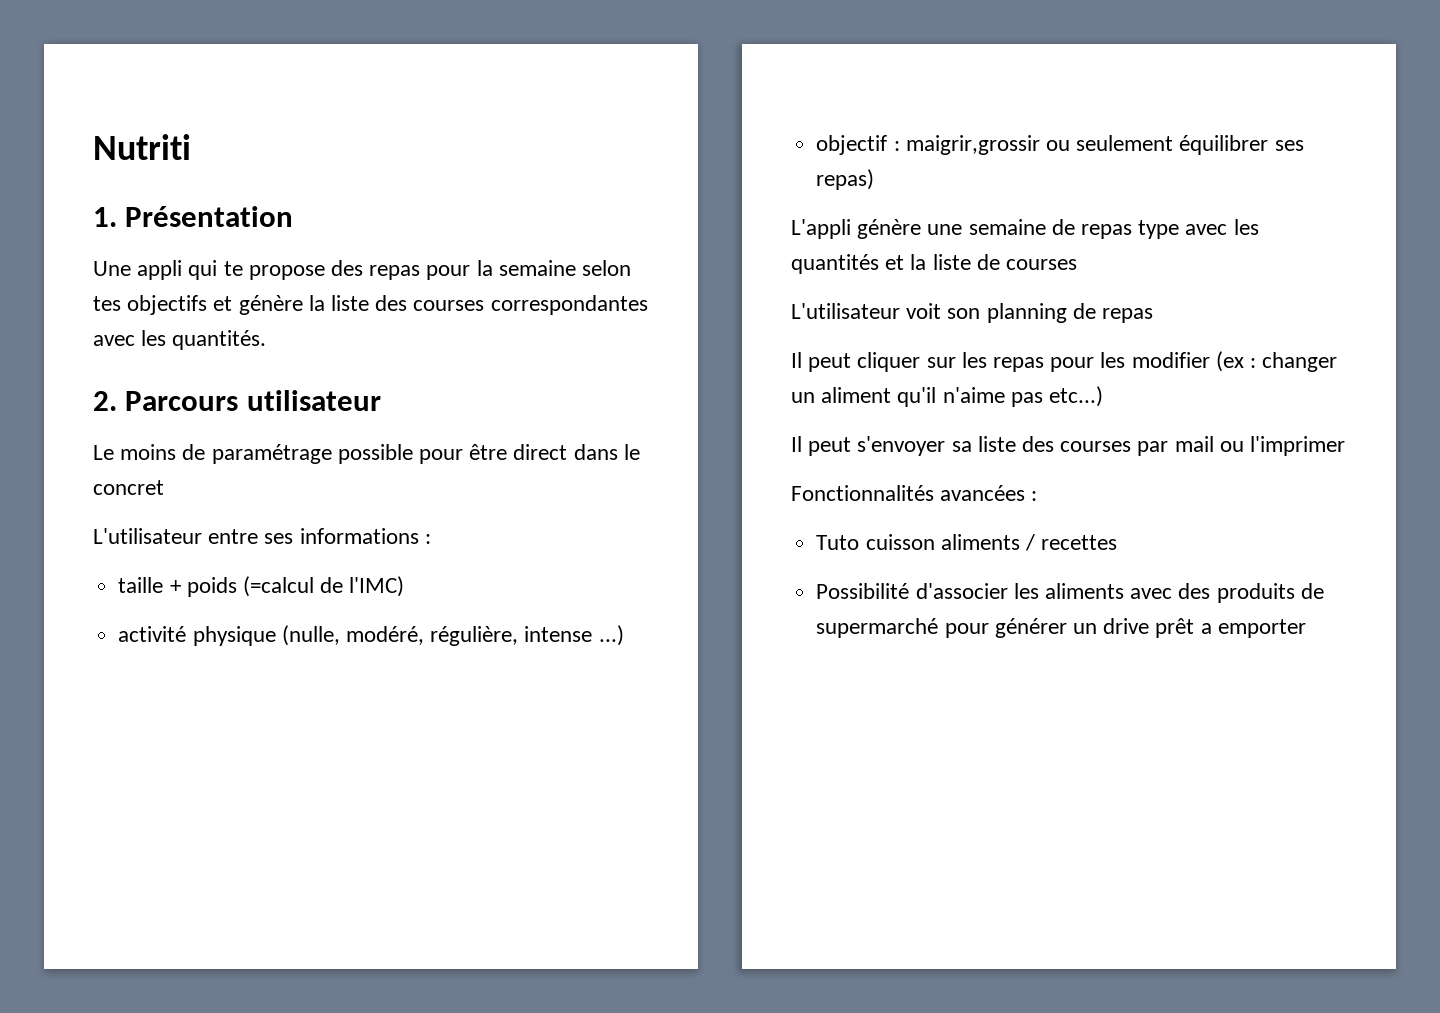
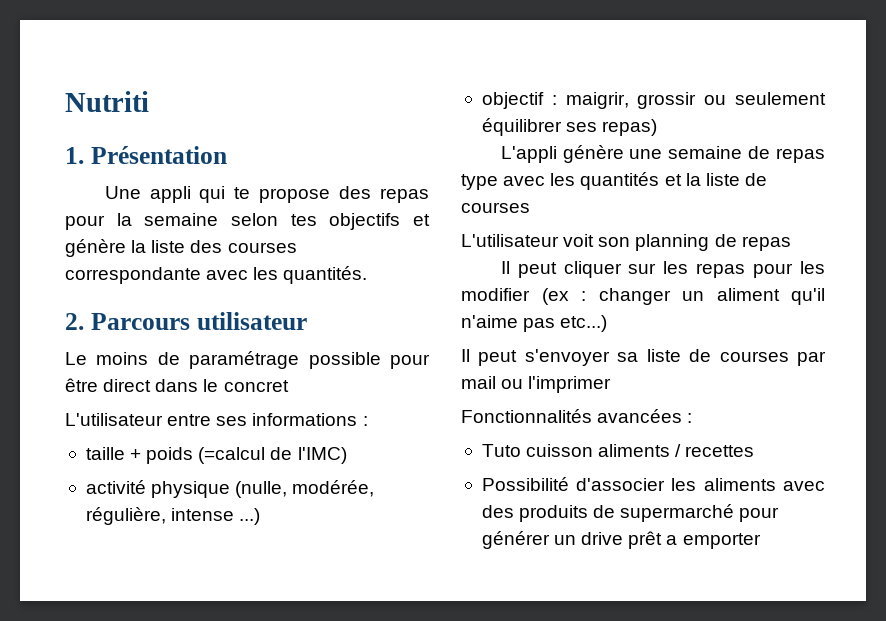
[490,295,648,315] correspondantes -> [65,267,201,284] correspondante
[345,626,424,645] modéré, -> [292,480,375,497] modérée,
[905,135,1040,155] maigrir,grossir -> [565,92,697,109] maigrir, grossir
[1022,436,1055,452] des -> [689,349,712,362] de

